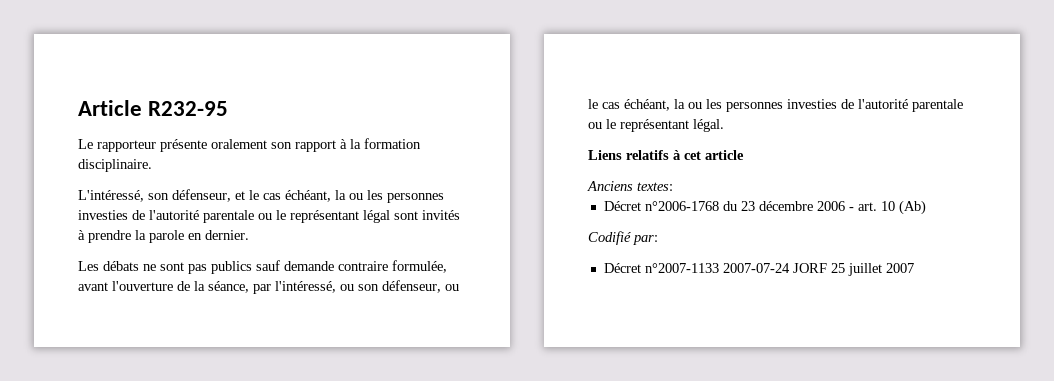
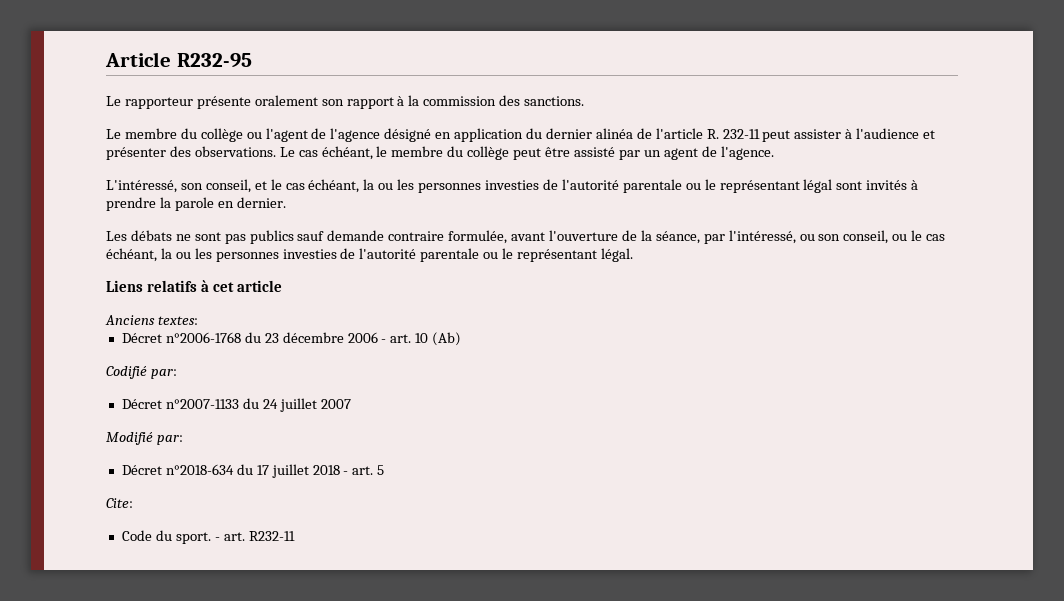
[364,138,421,149] [78,159,152,172] formation disciplinaire. -> [423,95,585,106] [106,128,936,142] [106,146,774,160] commission des sanctions. // Le membre du collège ou l'agent de l'agence désigné en application du dernier alinéa de l'article R. 232-11 peut assister à l'audience et présenter des observations. Le cas échéant, le membre du collège peut être assisté par un agent de l'agence.
[172,189,231,202] défenseur, -> [205,179,251,193] conseil,
[382,280,441,293] défenseur, -> [843,230,889,244] conseil,
[722,263,845,273] 2007-07-24 JORF 25 -> [242,398,278,409] du 24
(914, 268) none -> [106,432,183,445] [121,464,385,478] [106,498,133,508] [121,530,295,544] // Modifié par: // Décret n°2018-634 du 17 juillet 2018 - art. 5 // Cite: // Code du sport. - art. R232-11

